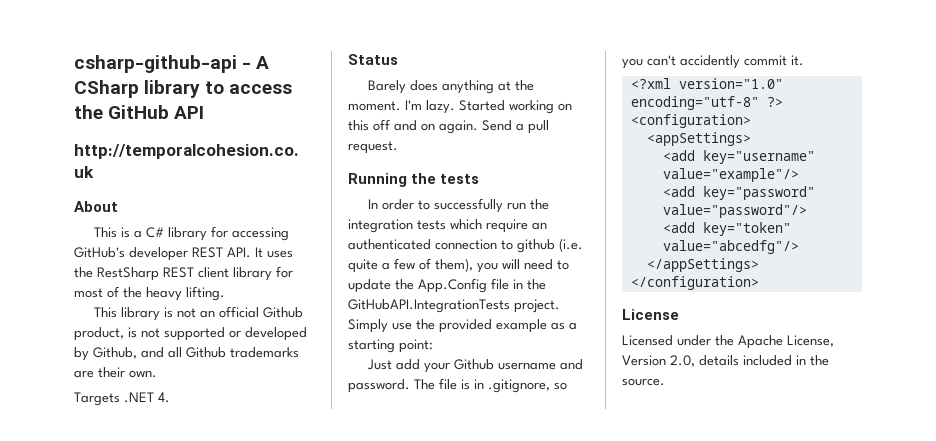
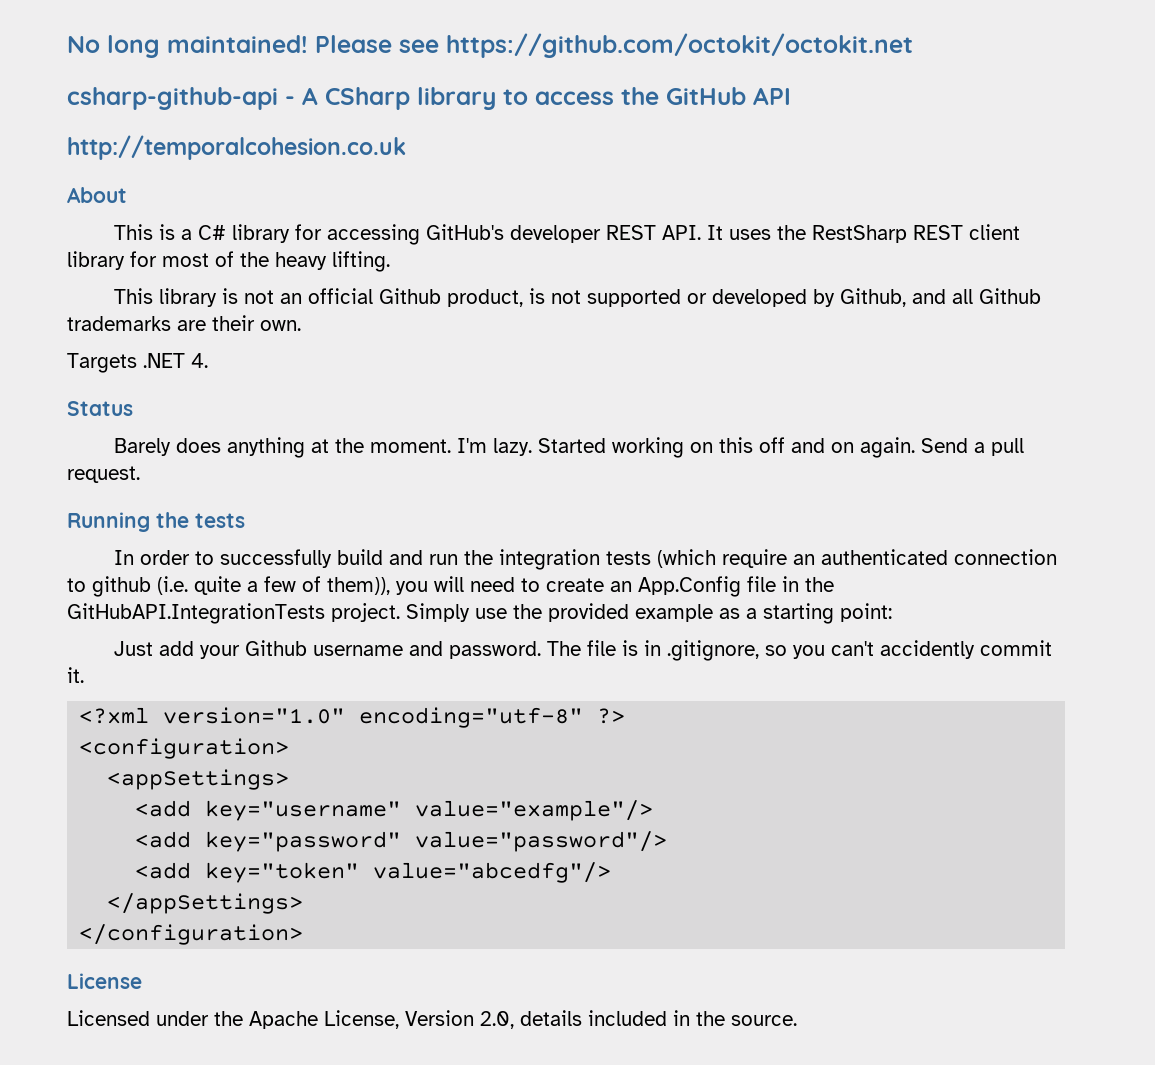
(74, 64) none -> [67,33,913,58] No long maintained! Please see https://github.com/octokit/octokit.net //
(503, 205) none -> [336,549,423,565] build and
[450,219,482,230] which -> [656,549,716,568] (which
[435,258,473,272] them), -> [327,577,390,595] them)),
[348,279,414,293] update the -> [546,578,632,592] create an

